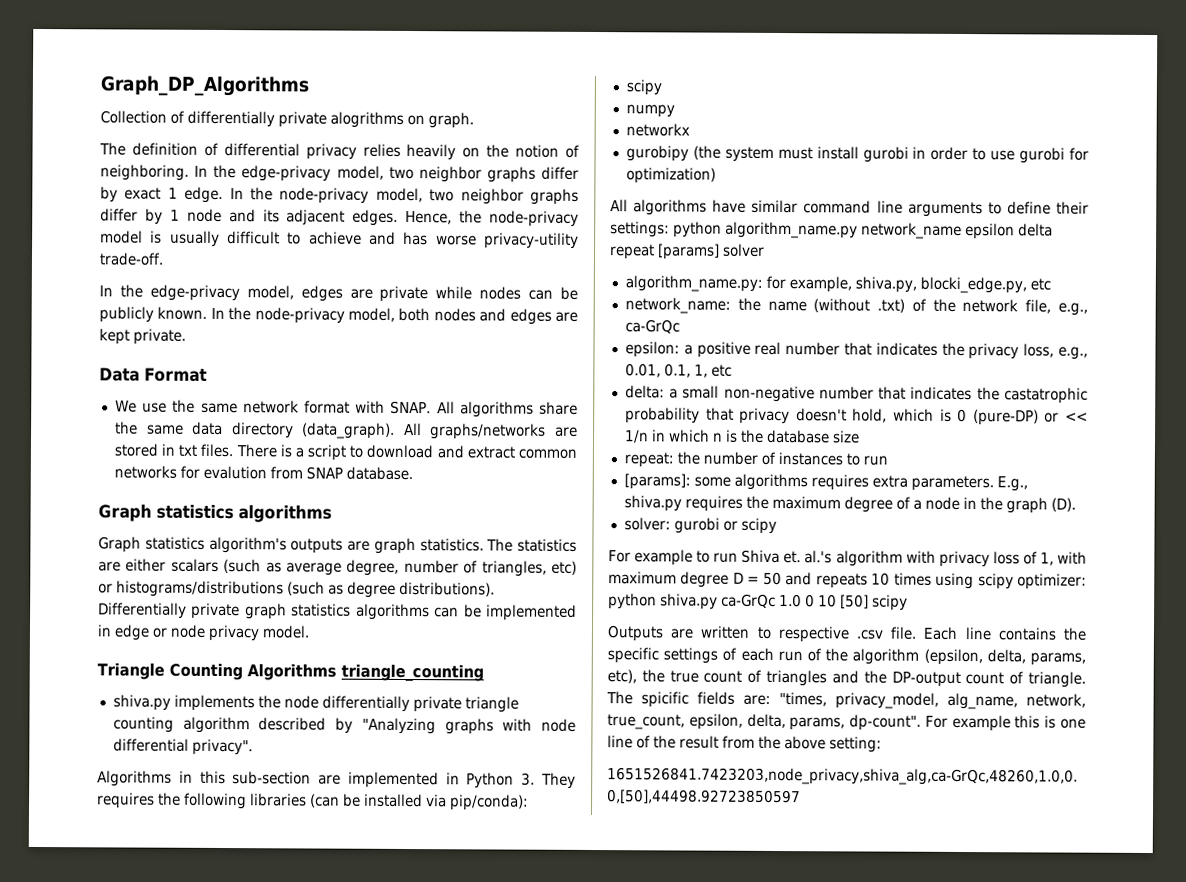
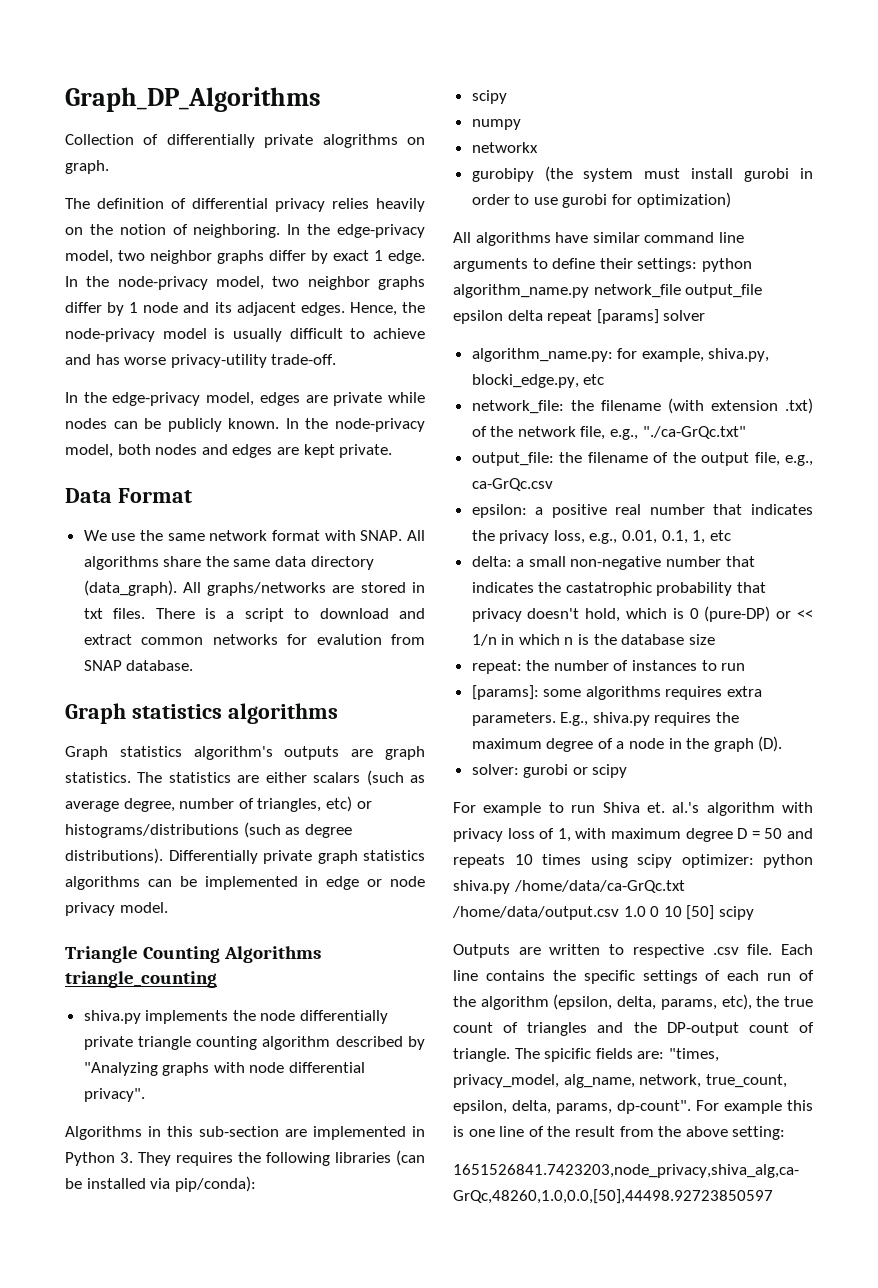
[861,222,962,239] network_name -> [593,284,763,298] network_file output_file
[624,297,871,314] network_name: the name (without -> [471,398,778,414] network_file: the filename (with extension
[624,319,680,334] ca-GrQc -> [642,426,746,439] [471,452,813,466] [471,478,553,491] "./ca-GrQc.txt" // output_file: the filename of the output file, e.g., ca-GrQc.csv
[721,593,776,608] ca-GrQc -> [513,880,685,893] [452,906,619,920] /home/data/ca-GrQc.txt /home/data/output.csv

